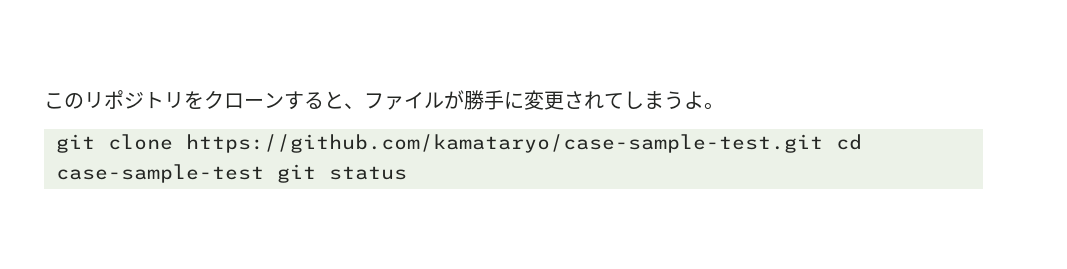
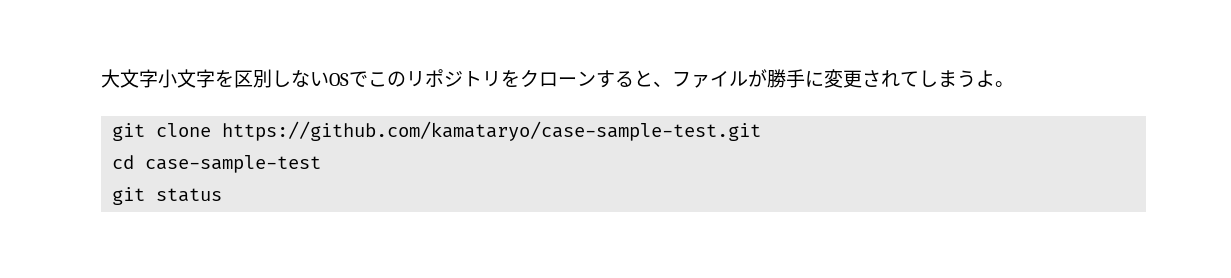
(44, 101) none -> [101,69,368,88] 大文字小文字を区別しないOSで
(823, 143) none -> (762, 131) //
(264, 173) none -> (322, 164) //

